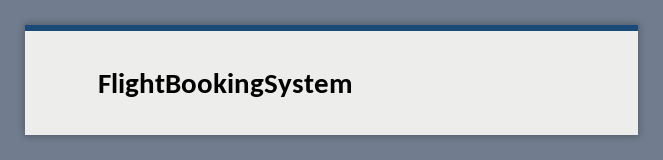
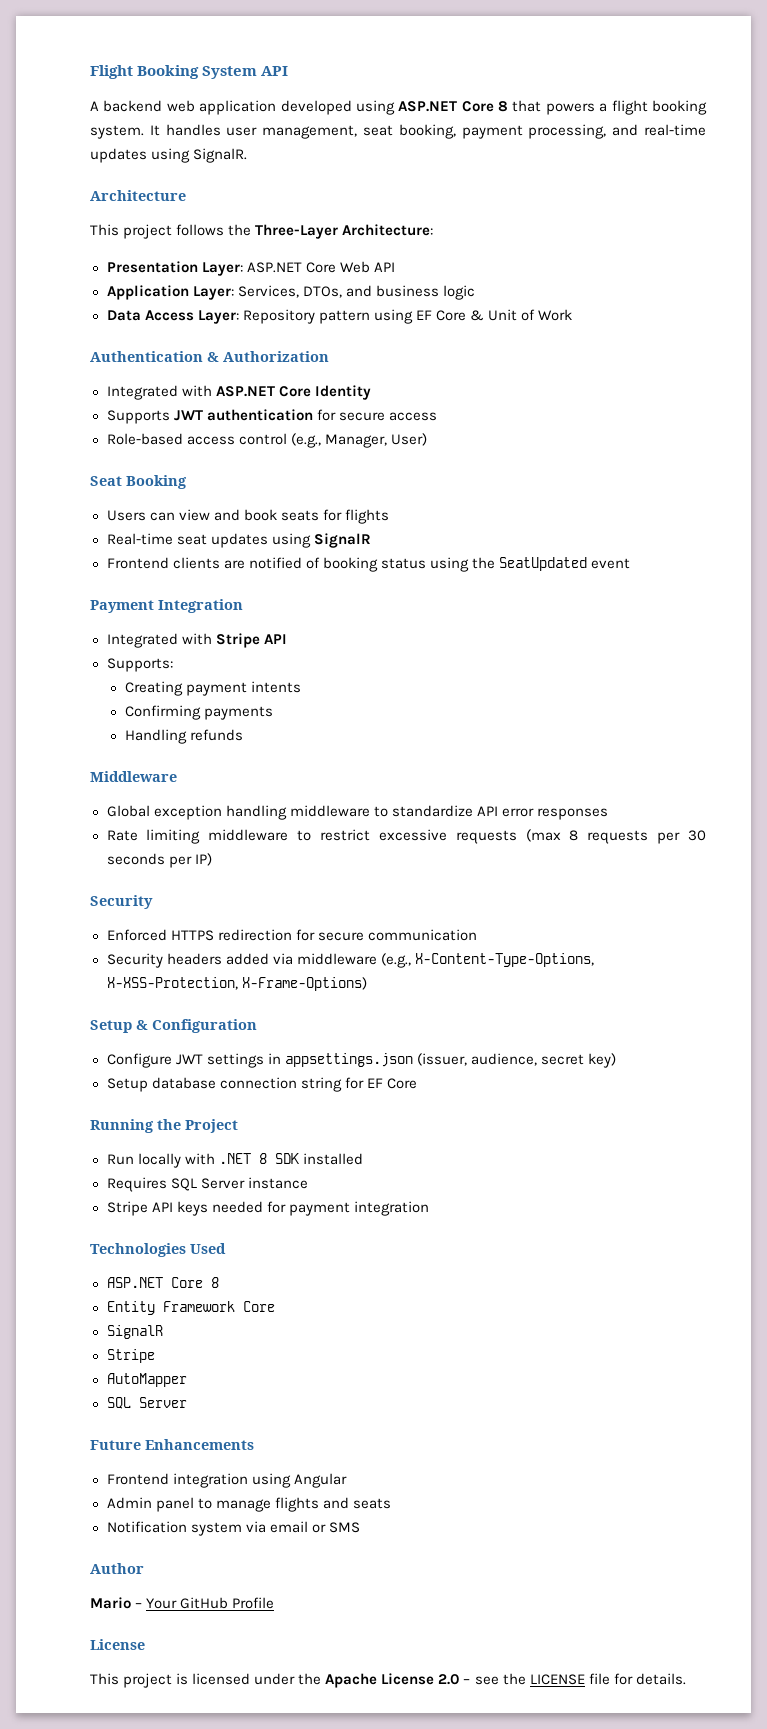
[98,73,353,97] FlightBookingSystem -> [90,65,289,79] [90,100,707,115] [90,124,706,139] [90,148,248,163] [90,190,186,201] [90,224,434,239] [106,261,395,276] [106,285,475,300] [106,309,573,324] [90,351,329,362] [106,385,371,400] [106,409,437,424] [106,433,427,448] [90,475,187,489] [106,509,389,524] [106,533,371,548] [106,557,631,572] [90,599,243,613] [106,633,287,648] [106,658,173,672] [124,681,302,696] [124,705,273,720] [124,729,243,744] [90,771,177,782] [106,805,608,820] [106,829,707,844] [106,853,212,868] [90,895,153,909] [106,929,477,941] [106,953,594,968] [106,977,367,991] [90,1019,257,1033] [106,1053,616,1068] [106,1077,417,1092] [90,1119,238,1133] [106,1153,363,1168] [106,1177,308,1192] [106,1201,429,1216] [90,1243,226,1257] [106,1277,219,1288] [106,1301,275,1315] [106,1325,163,1339] [106,1349,155,1363] [106,1373,187,1387] [106,1397,187,1409] [90,1439,254,1450] [106,1473,347,1488] [106,1497,391,1512] [106,1521,360,1536] [90,1563,144,1574] [90,1597,275,1609] [90,1639,145,1650] [90,1673,686,1688] Flight Booking System API // A backend web application developed using ASP.NET Core 8 that powers a flight booking system. It handles user management, seat booking, payment processing, and real-time updates using SignalR. // Architecture // This project follows the Three-Layer Architecture: // Presentation Layer: ASP.NET Core Web API // Application Layer: Services, DTOs, and business logic // Data Access Layer: Repository pattern using EF Core & Unit of Work // Authentication & Authorization // Integrated with ASP.NET Core Identity // Supports JWT authentication for secure access // Role-based access control (e.g., Manager, User) // Seat Booking // Users can view and book seats for flights // Real-time seat updates using SignalR // Frontend clients are notified of booking status using the SeatUpdated event // Payment Integration // Integrated with Stripe API // Supports: // Creating payment intents // Confirming payments // Handling refunds // Middleware // Global exception handling middleware to standardize API error responses // Rate limiting middleware to restrict excessive requests (max 8 requests per 30 seconds per IP) // Security // Enforced HTTPS redirection for secure communication // Security headers added via middleware (e.g., X-Content-Type-Options, X-XSS-Protection, X-Frame-Options) // Setup & Configuration // Configure JWT settings in appsettings.json (issuer, audience, secret key) // Setup database connection string for EF Core // Running the Project // Run locally with .NET 8 SDK installed // Requires SQL Server instance // Stripe API keys needed for payment integration // Technologies Used // ASP.NET Core 8 // Entity Framework Core // SignalR // Stripe // AutoMapper // SQL Server // Future Enhancements // Frontend integration using Angular // Admin panel to manage flights and seats // Notification system via email or SMS // Author // Mario – Your GitHub Profile // License // This project is licensed under the Apache License 2.0 – see the LICENSE file for details.

